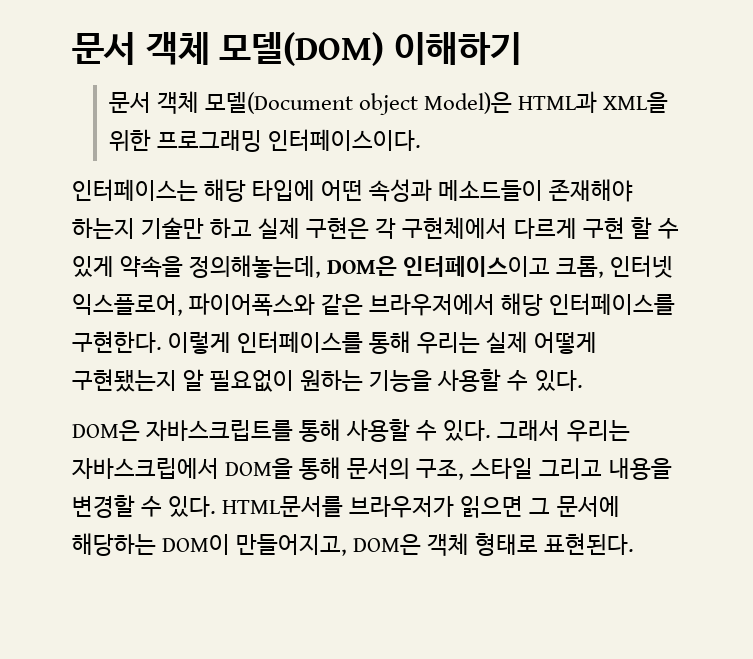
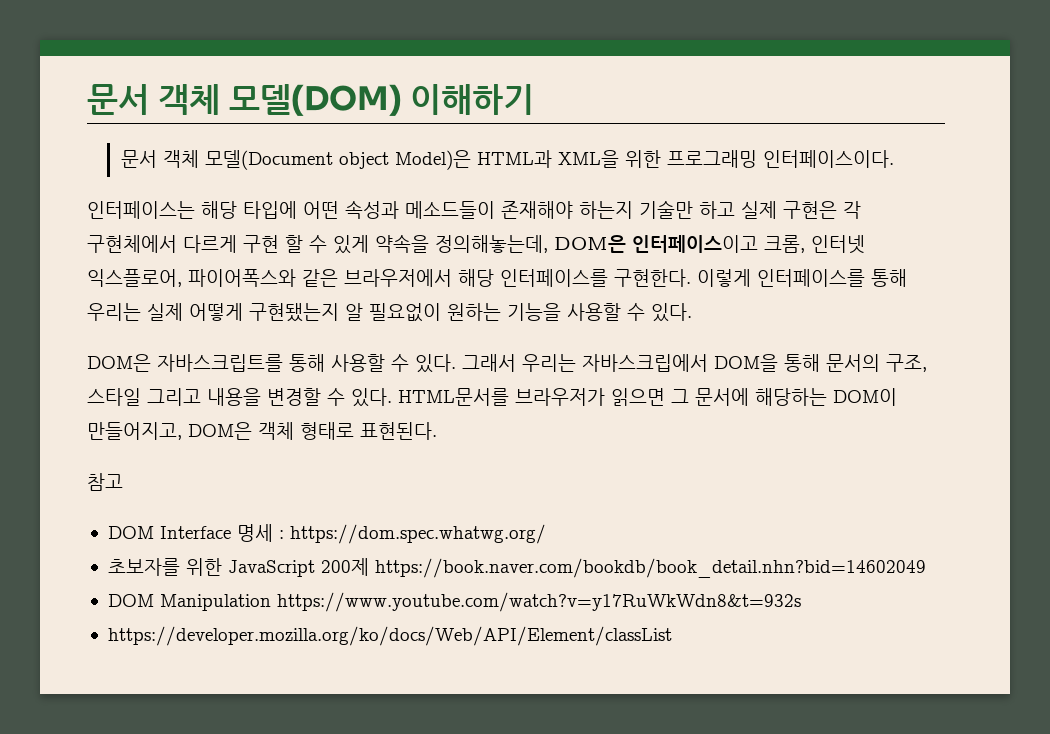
(635, 544) none -> [87,473,123,491] [107,524,546,544] [107,558,926,578] [107,592,801,612] [107,626,672,646] // 참고 // DOM Interface 명세 : https://dom.spec.whatwg.org/ // 초보자를 위한 JavaScript 200제 https://book.naver.com/bookdb/book_detail.nhn?bid=14602049 // DOM Manipulation https://www.youtube.com/watch?v=y17RuWkWdn8&t=932s // https://developer.mozilla.org/ko/docs/Web/API/Element/classList

